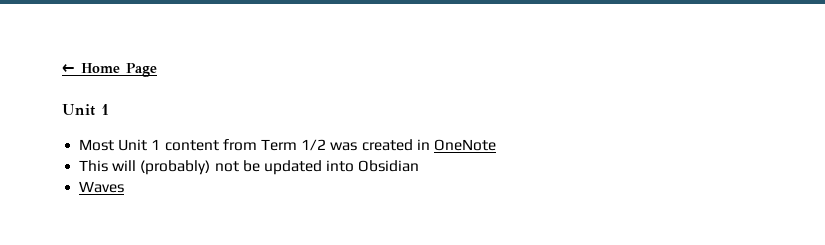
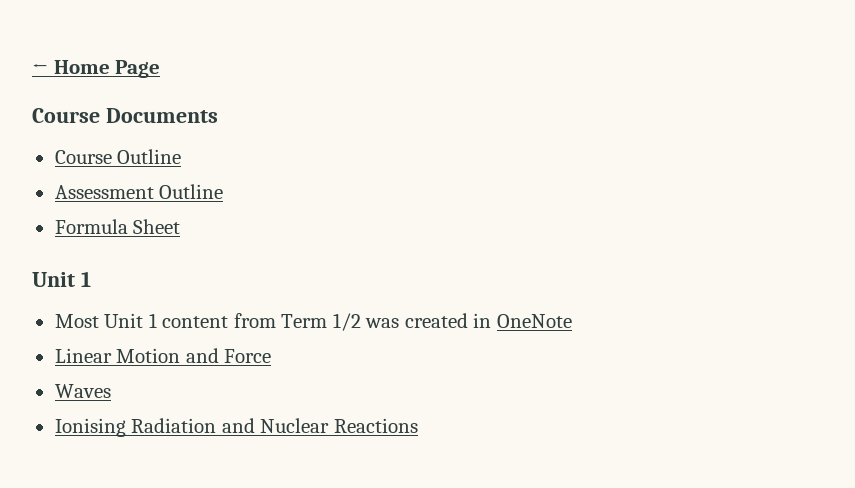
(157, 70) none -> [32,108,218,123] [54,149,182,164] [54,184,224,199] [54,219,181,234] // Course Documents // Course Outline // Assessment Outline // Formula Sheet
[79,160,420,175] [79,181,125,193] This will (probably) not be updated into Obsidian // Waves -> [54,348,272,363] [54,384,111,398] [54,418,418,437] Linear Motion and Force // Waves // Ionising Radiation and Nuclear Reactions

